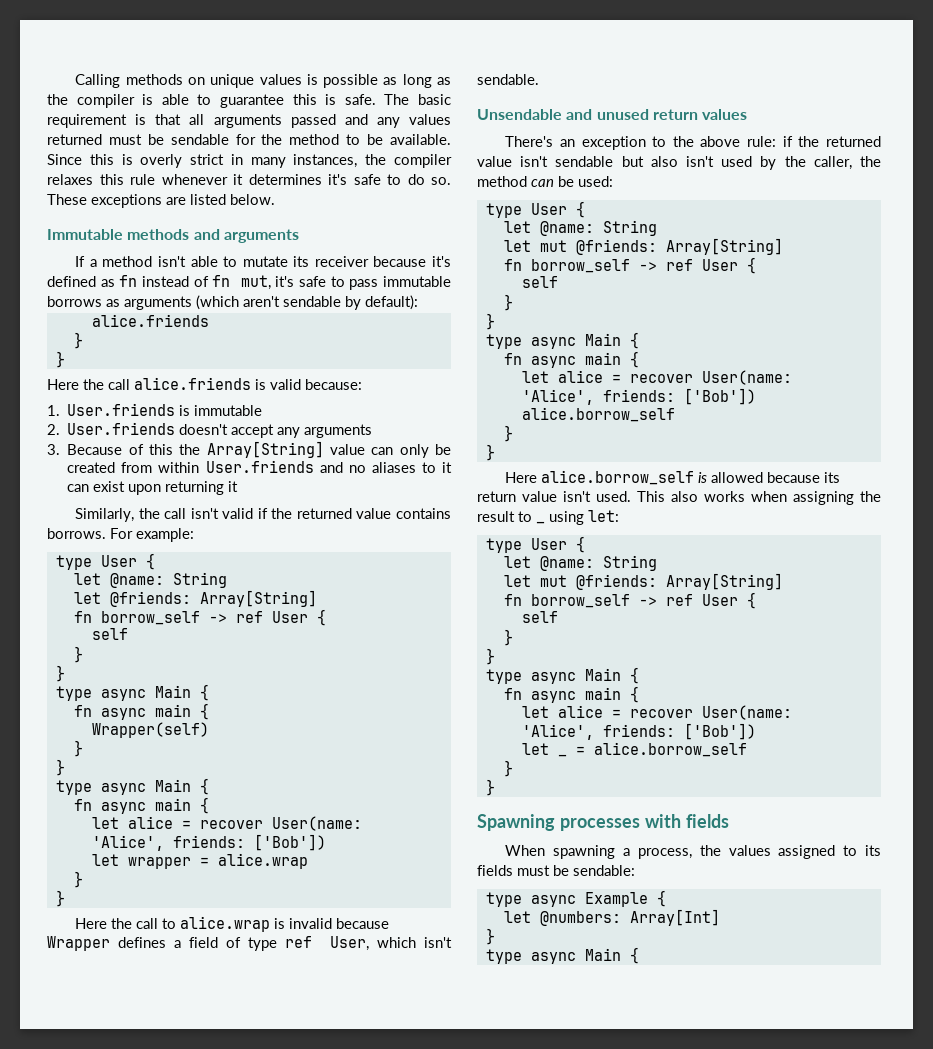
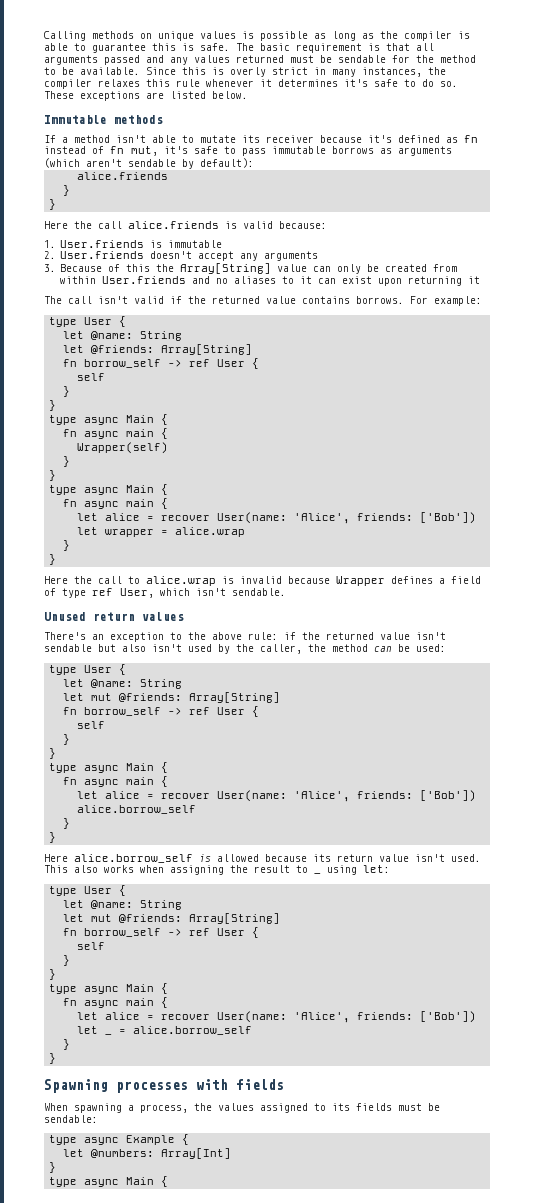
[193,229,299,243] and arguments -> (163, 119) none
[75,508,160,522] Similarly, the -> [44,296,62,304] The
[477,109,649,120] Unsendable and unused -> [44,612,86,621] Unused

